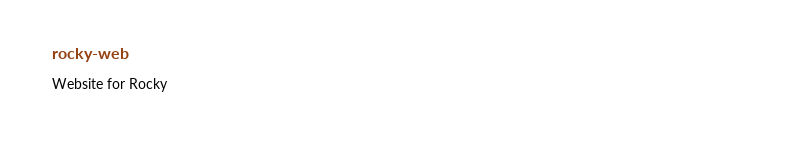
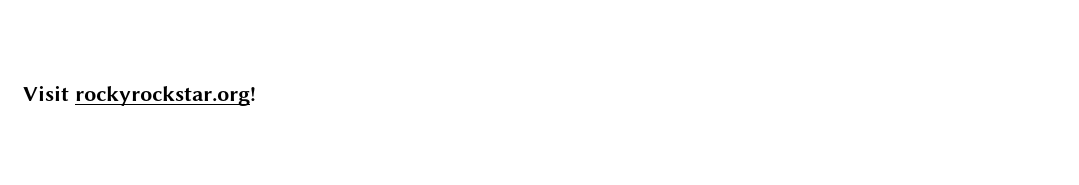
[52,48,129,62] [52,78,168,92] rocky-web // Website for Rocky -> [23,85,256,106] Visit rockyrockstar.org!

